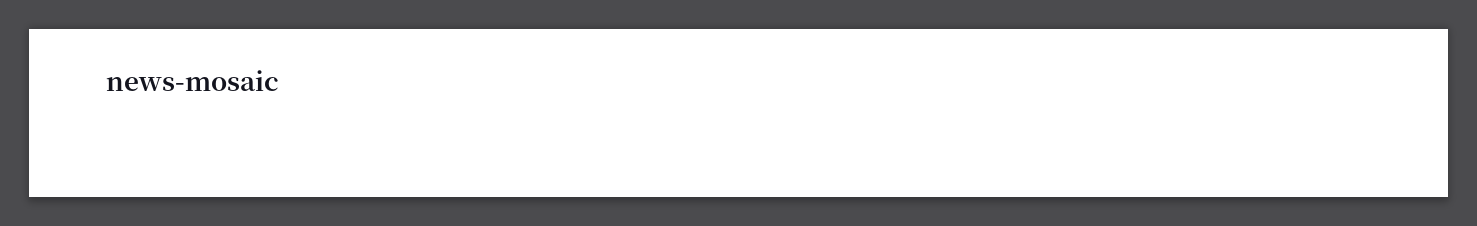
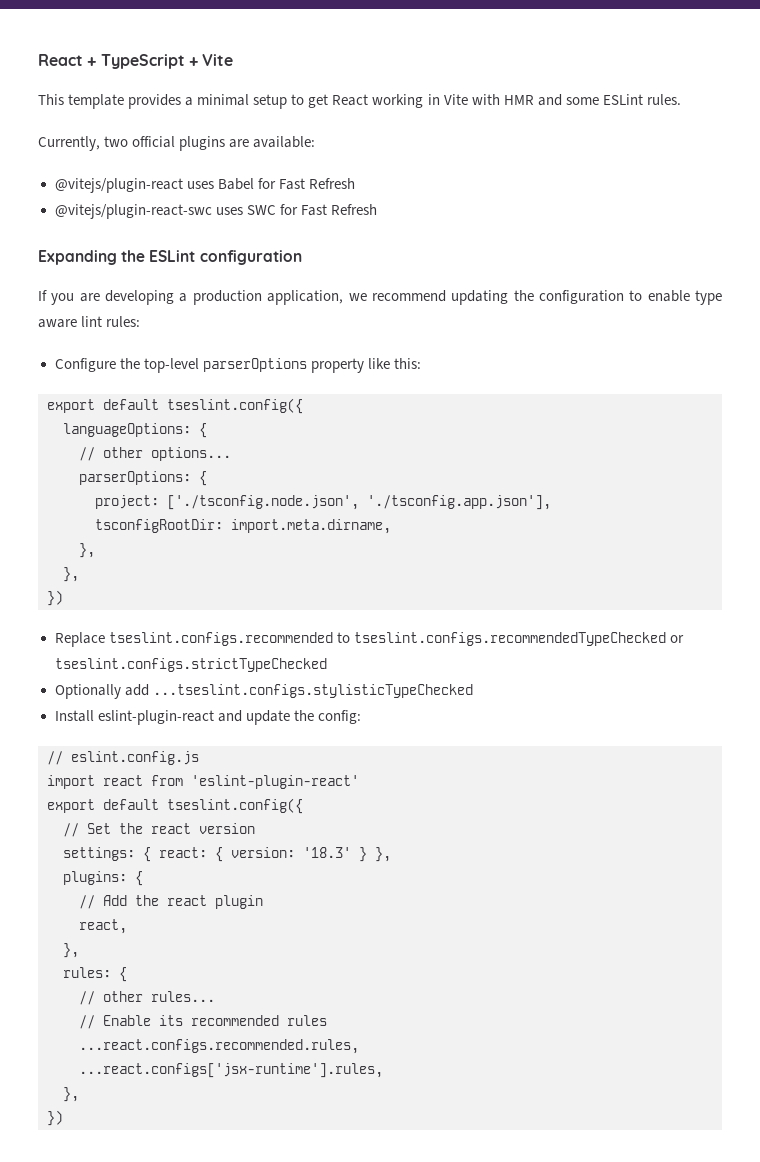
[106,70,279,91] news-mosaic -> [38,54,234,69] [38,94,681,109] [38,136,316,151] [54,178,355,193] [54,204,377,219] [38,250,302,265] [38,290,723,305] [38,316,141,328] [54,358,421,373] [47,398,303,414] [63,423,207,438] [79,447,231,461] [79,471,207,486] [95,495,551,510] [95,519,391,534] [79,543,95,558] [63,567,79,582] [47,590,63,606] [54,632,684,647] [54,658,327,672] [54,684,473,699] [54,710,361,725] [47,751,199,765] [47,775,359,789] [47,798,303,814] [63,823,255,837] [63,847,391,862] [63,871,143,886] [79,895,263,909] [79,919,127,934] [63,943,79,958] [63,967,127,982] [79,991,215,1005] [79,1015,327,1029] [79,1039,359,1054] [79,1063,383,1078] [63,1087,79,1102] [47,1110,63,1126] React + TypeScript + Vite // This template provides a minimal setup to get React working in Vite with HMR and some ESLint rules. // Currently, two official plugins are available: // @vitejs/plugin-react uses Babel for Fast Refresh // @vitejs/plugin-react-swc uses SWC for Fast Refresh // Expanding the ESLint configuration // If you are developing a production application, we recommend updating the configuration to enable type aware lint rules: // Configure the top-level parserOptions property like this: // export default tseslint.config({ // languageOptions: { // // other options... // parserOptions: { // project: ['./tsconfig.node.json', './tsconfig.app.json'], // tsconfigRootDir: import.meta.dirname, // }, // }, // }) // Replace tseslint.configs.recommended to tseslint.configs.recommendedTypeChecked or tseslint.configs.strictTypeChecked // Optionally add ...tseslint.configs.stylisticTypeChecked // Install eslint-plugin-react and update the config: // // eslint.config.js // import react from 'eslint-plugin-react' // export default tseslint.config({ // // Set the react version // settings: { react: { version: '18.3' } }, // plugins: { // // Add the react plugin // react, // }, // rules: { // // other rules... // // Enable its recommended rules // ...react.configs.recommended.rules, // ...react.configs['jsx-runtime'].rules, // }, // })

